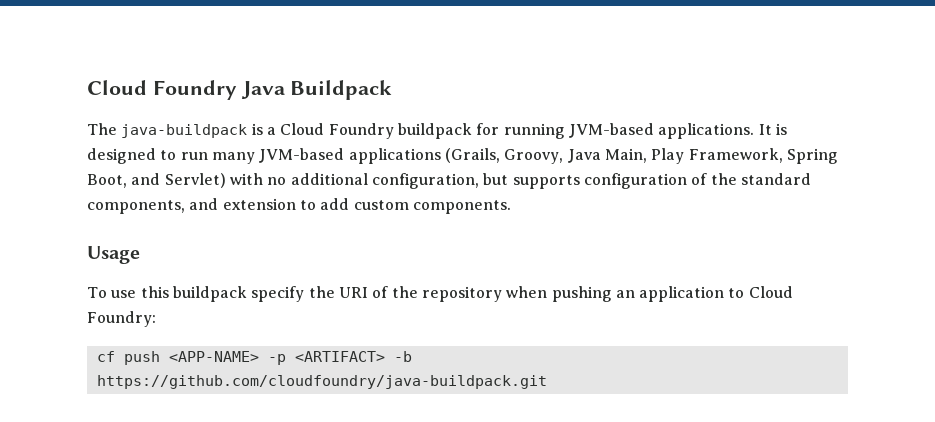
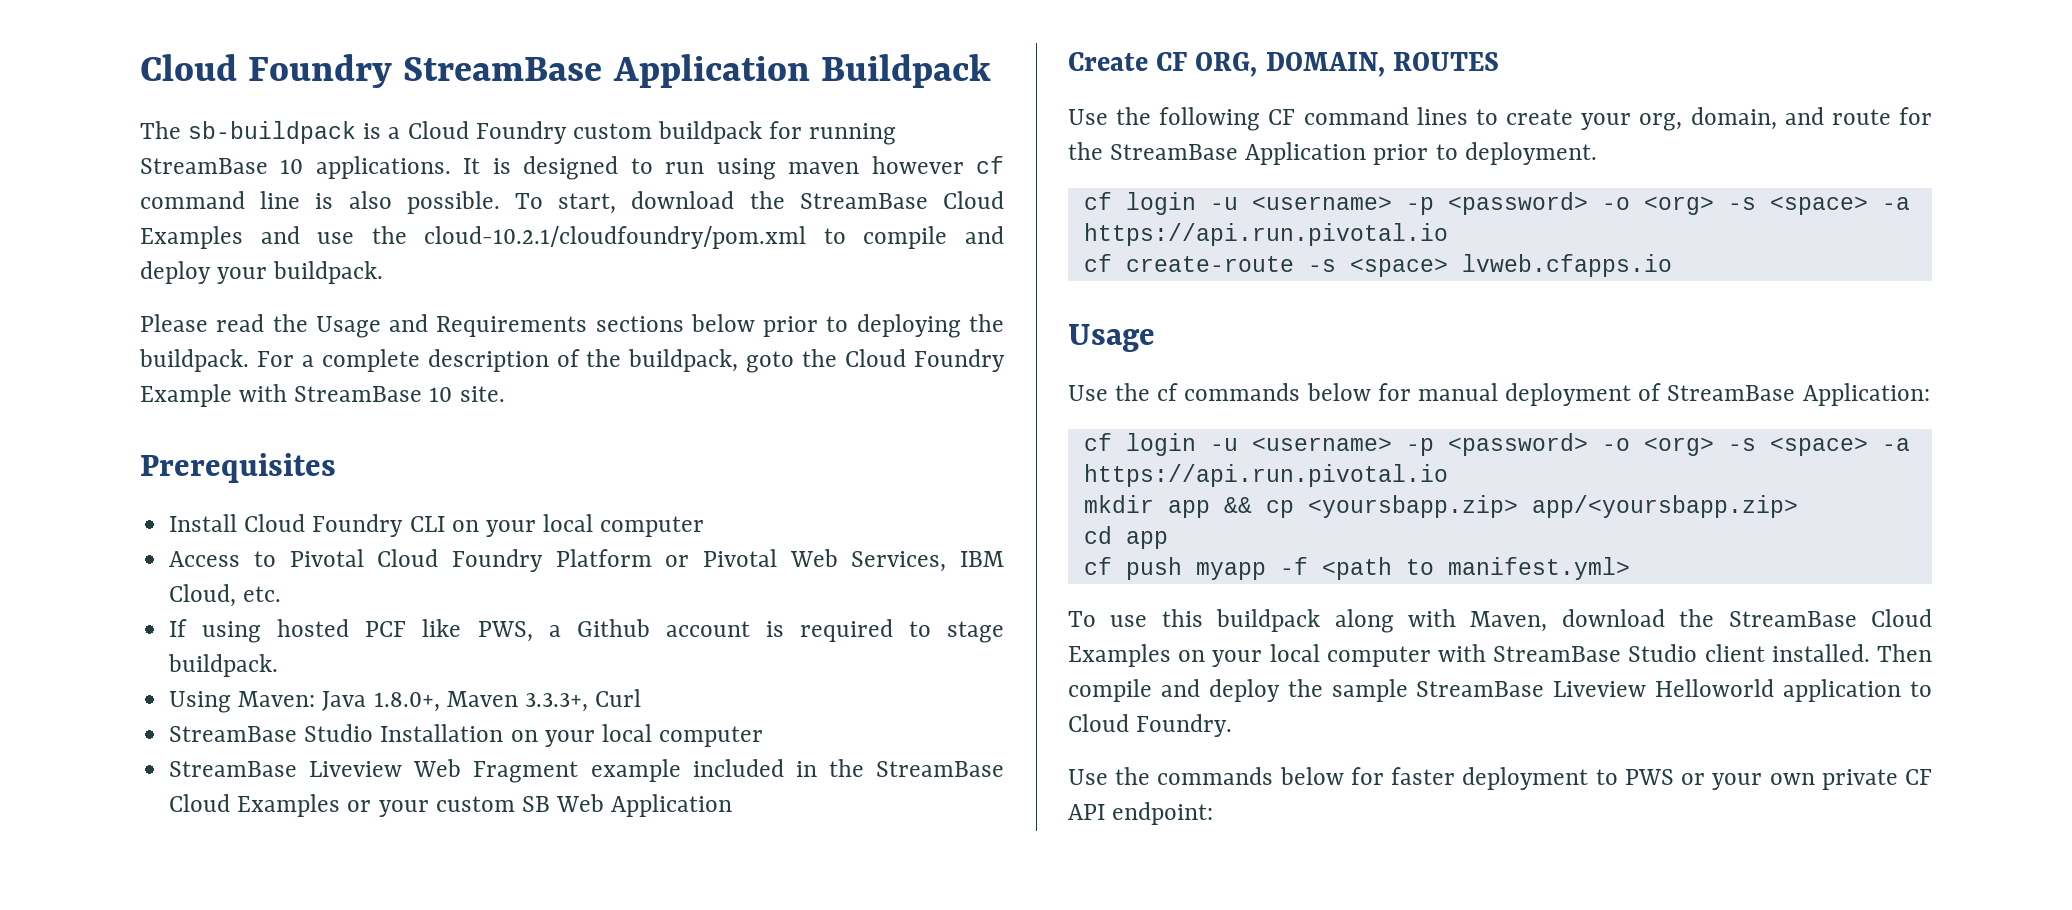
[87,80,285,100] Cloud Foundry Java -> [140,54,810,88] Cloud Foundry StreamBase Application
[121,124,248,138] java-buildpack -> [188,121,357,144] sb-buildpack
(394, 131) none -> [572,123,652,139] custom
[568,123,654,138] JVM-based -> [140,158,304,174] StreamBase 10
[211,148,838,164] [87,173,811,189] [87,198,511,214] [87,246,140,264] [87,286,793,302] [87,311,156,327] [96,351,412,365] [96,375,547,389] many JVM-based applications (Grails, Groovy, Java Main, Play Framework, Spring Boot, and Servlet) with no additional configuration, but supports configuration of the standard components, and extension to add custom components. // Usage // To use this buildpack specify the URI of the repository when pushing an application to Cloud Foundry: // cf push <APP-NAME> -p <ARTIFACT> -b https://github.com/cloudfoundry/java-buildpack.git -> [716,156,1005,180] [140,191,1005,214] [140,226,1004,249] [140,261,384,284] [140,314,1004,338] [139,349,1005,373] [140,384,505,407] [140,453,336,483] [169,514,705,537] [169,549,1005,572] [169,584,282,607] [169,619,1004,643] [168,654,279,677] [169,689,642,713] [169,724,764,747] [169,759,1005,783] [169,794,733,817] [1068,52,1499,77] [1068,107,1932,131] [1068,142,1597,165] [1083,192,1910,215] [1083,223,1448,246] [1083,254,1672,277] [1068,324,1155,352] [1068,383,1930,406] [1083,433,1910,456] [1083,464,1448,487] [1083,495,1798,518] [1083,526,1168,549] [1083,557,1630,580] [1068,609,1932,633] [1068,644,1933,667] [1068,679,1932,702] [1068,714,1233,737] [1068,767,1933,790] [1068,802,1214,825] using maven however cf command line is also possible. To start, download the StreamBase Cloud Examples and use the cloud-10.2.1/cloudfoundry/pom.xml to compile and deploy your buildpack. // Please read the Usage and Requirements sections below prior to deploying the buildpack. For a complete description of the buildpack, goto the Cloud Foundry Example with StreamBase 10 site. // Prerequisites // Install Cloud Foundry CLI on your local computer // Access to Pivotal Cloud Foundry Platform or Pivotal Web Services, IBM Cloud, etc. // If using hosted PCF like PWS, a Github account is required to stage buildpack. // Using Maven: Java 1.8.0+, Maven 3.3.3+, Curl // StreamBase Studio Installation on your local computer // StreamBase Liveview Web Fragment example included in the StreamBase Cloud Examples or your custom SB Web Application // Create CF ORG, DOMAIN, ROUTES // Use the following CF command lines to create your org, domain, and route for the StreamBase Application prior to deployment. // cf login -u <username> -p <password> -o <org> -s <space> -a https://api.run.pivotal.io // cf create-route -s <space> lvweb.cfapps.io // Usage // Use the cf commands below for manual deployment of StreamBase Application: // cf login -u <username> -p <password> -o <org> -s <space> -a https://api.run.pivotal.io // mkdir app && cp <yoursbapp.zip> app/<yoursbapp.zip> // cd app // cf push myapp -f <path to manifest.yml> // To use this buildpack along with Maven, download the StreamBase Cloud Examples on your local computer with StreamBase Studio client installed. Then compile and deploy the sample StreamBase Liveview Helloworld application to Cloud Foundry. // Use the commands below for faster deployment to PWS or your own private CF API endpoint:

